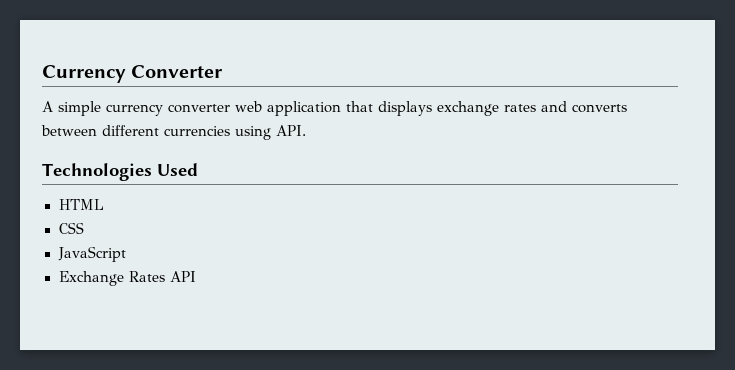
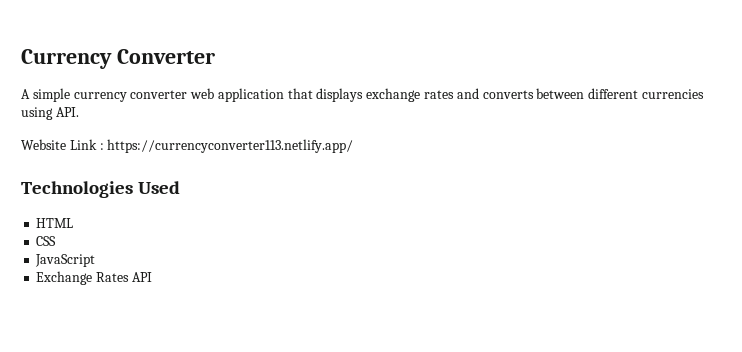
(306, 130) none -> [21,139,354,153] // Website Link : https://currencyconverter113.netlify.app/

